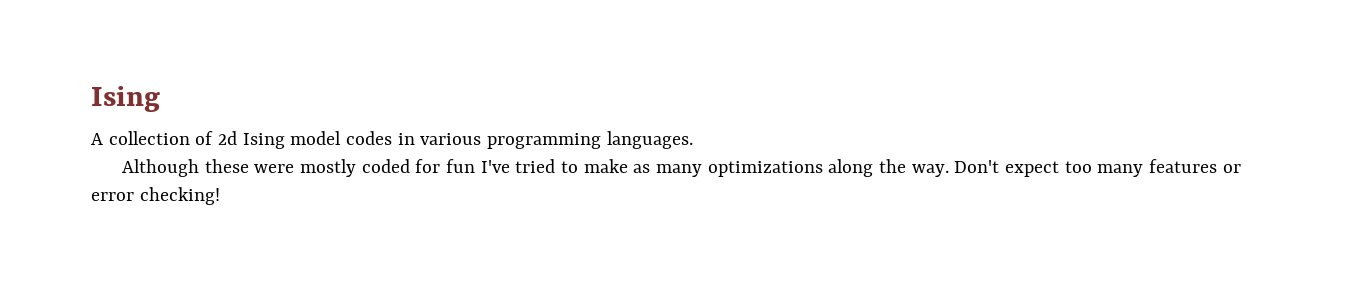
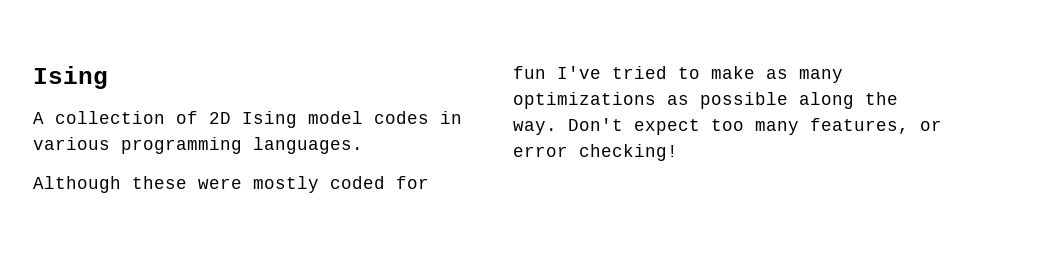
[218,131,238,145] 2d -> [209,112,231,124] 2D
(823, 169) none -> [667,92,788,109] as possible
[1148,159,1217,173] features -> [810,118,909,134] features,

